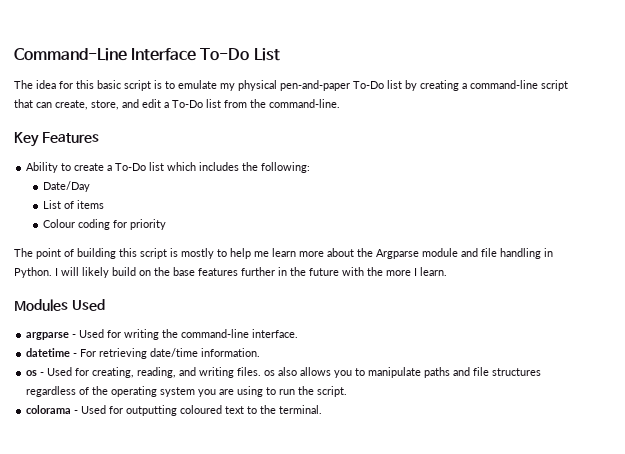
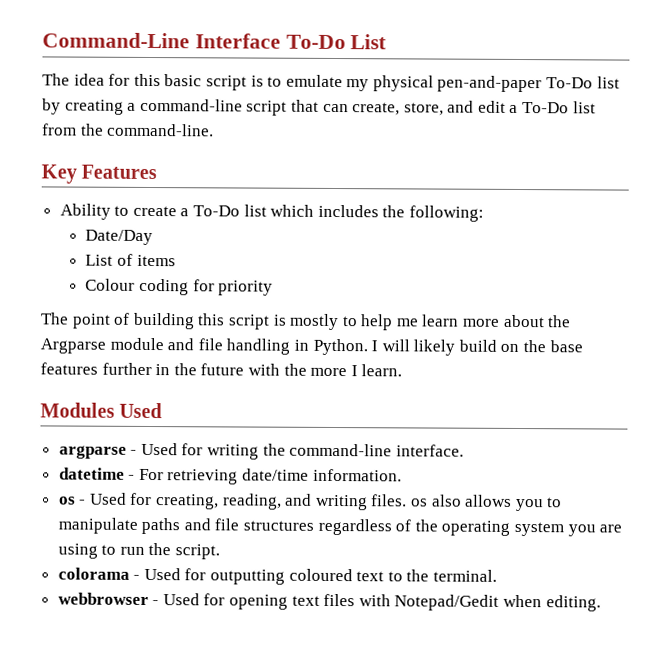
(323, 409) none -> [57,592,601,612] // webbrowser - Used for opening text files with Notepad/Gedit when editing.

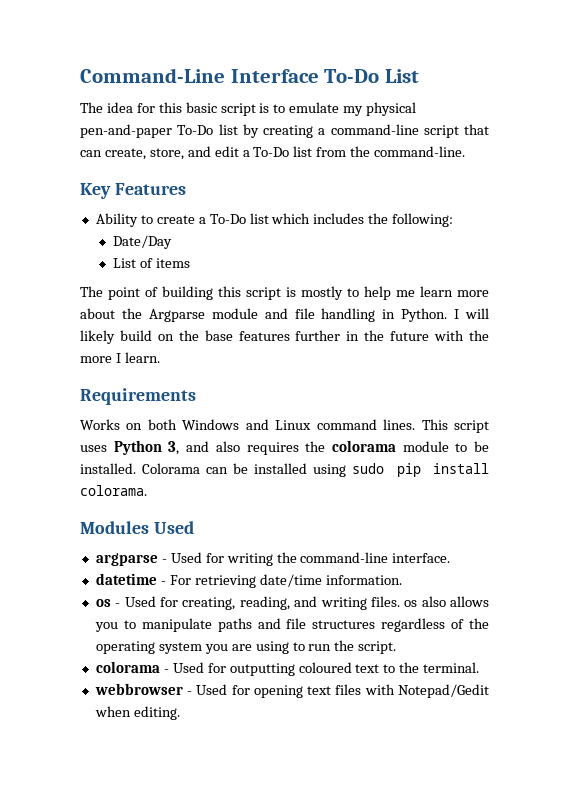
[85,278,274,296] // Colour coding for priority -> (190, 263) none
(403, 370) none -> [80,388,196,405] [80,419,490,433] [80,440,489,455] [80,463,489,477] [80,485,147,496] // Requirements // Works on both Windows and Linux command lines. This script uses Python 3, and also requires the colorama module to be installed. Colorama can be installed using sudo pip install colorama.

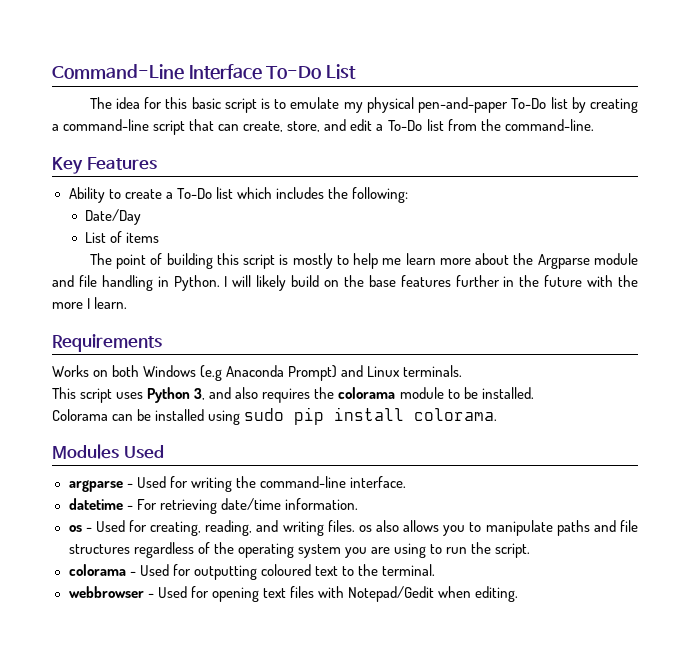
[245,419,416,430] and Linux command lines. -> [200,365,463,381] (e.g Anaconda Prompt) and Linux terminals. //
(136, 468) none -> (534, 393) //

